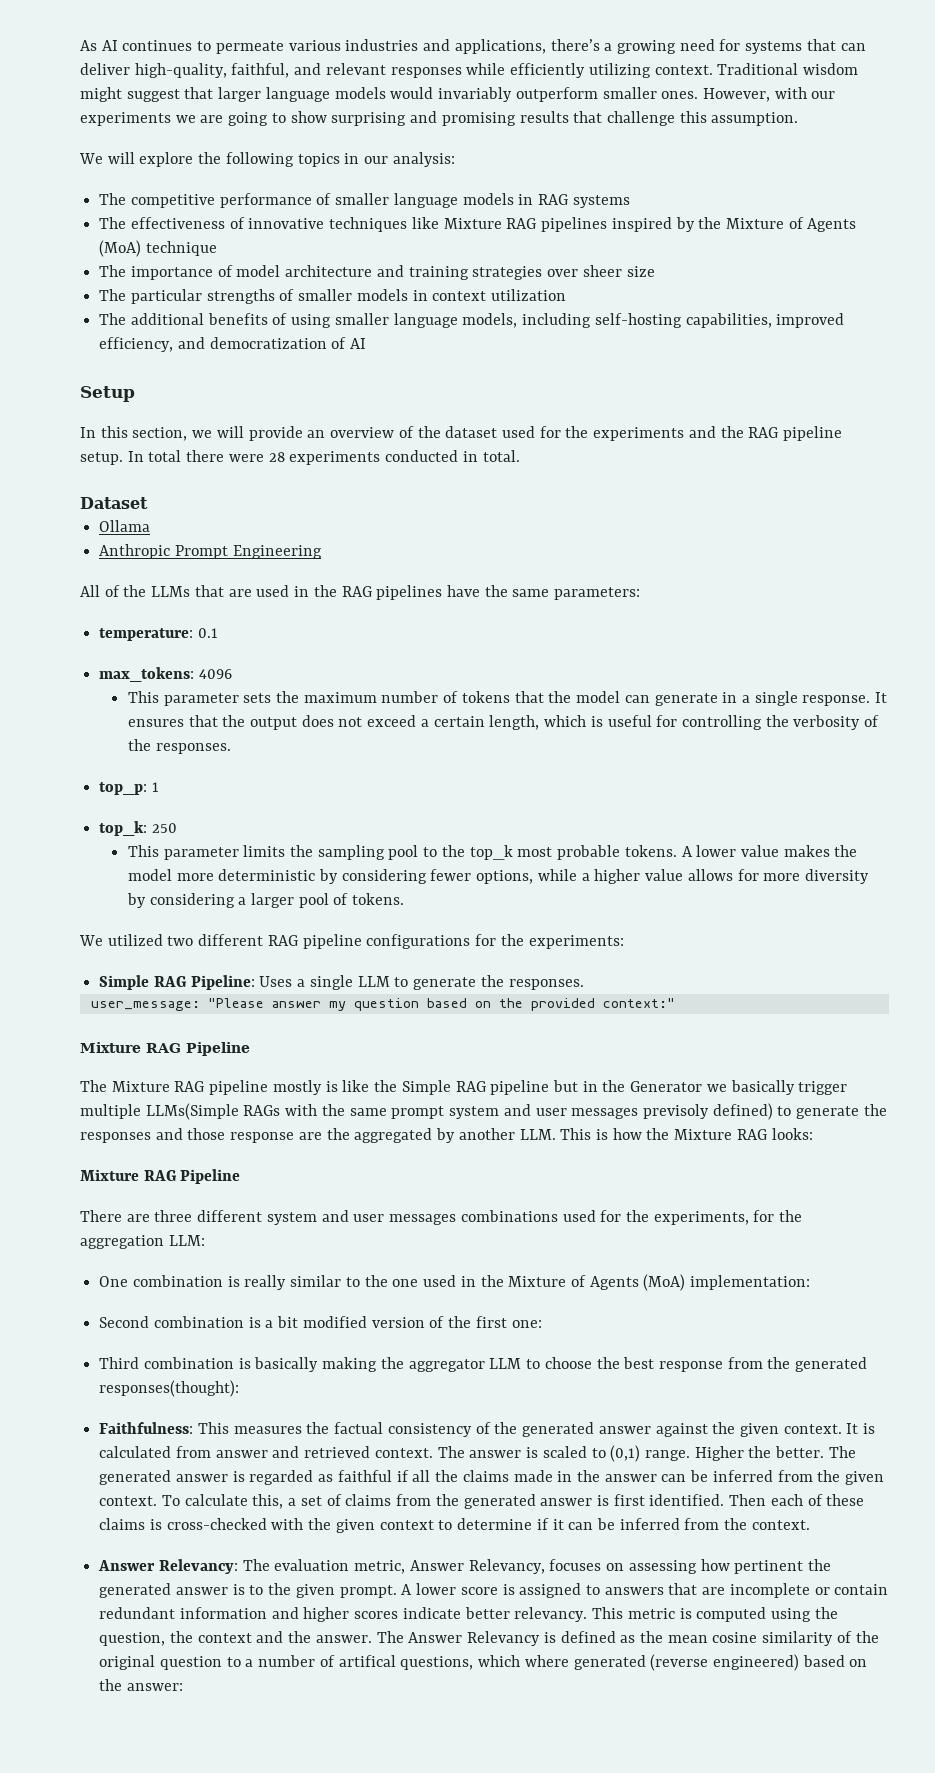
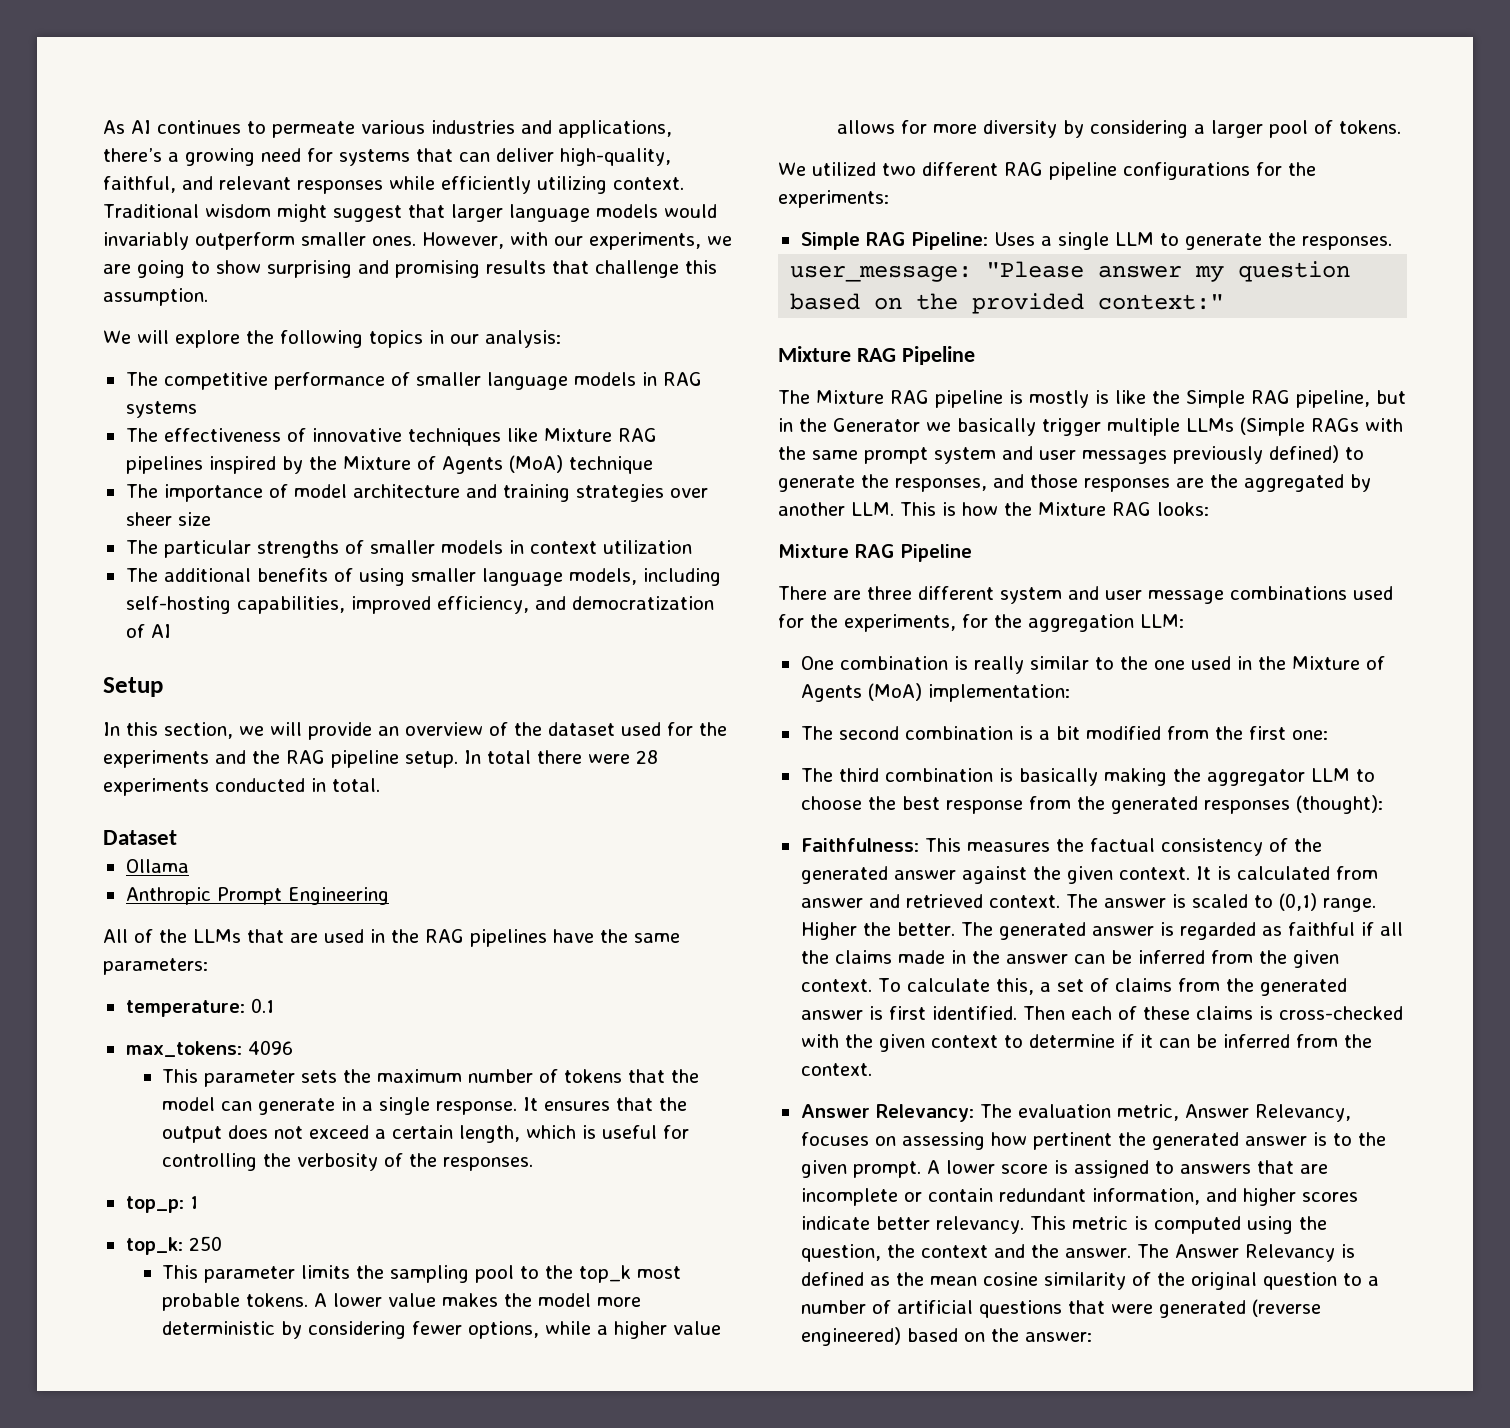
[80,112,171,126] experiments -> [589,232,701,250] experiments,
(269, 1087) none -> [1009,390,1023,404] is
[490,1080,550,1095] pipeline -> [1296,390,1370,408] pipeline,
[145,1103,239,1120] LLMs(Simple -> [1186,417,1305,436] LLMs (Simple
[642,1104,709,1119] previsoly -> [1173,446,1263,464] previously
[80,1132,151,1143] responses -> [895,478,987,492] responses,
[230,1132,295,1143] response -> [1084,478,1170,492] responses
[389,1214,457,1225] messages -> [1148,590,1224,604] message
[99,1316,150,1328] Second -> [800,726,899,740] The second
[371,1316,445,1328] version of -> [1166,726,1209,740] from
[99,1357,140,1369] Third -> [800,768,879,782] The third
[99,1380,240,1397] responses(thought): -> [1203,795,1383,814] responses (thought):
[179,1607,267,1619] information -> [1091,1188,1200,1205] information,
[338,1655,569,1670] artifical questions, which where -> [896,1300,1153,1318] artificial questions that were

